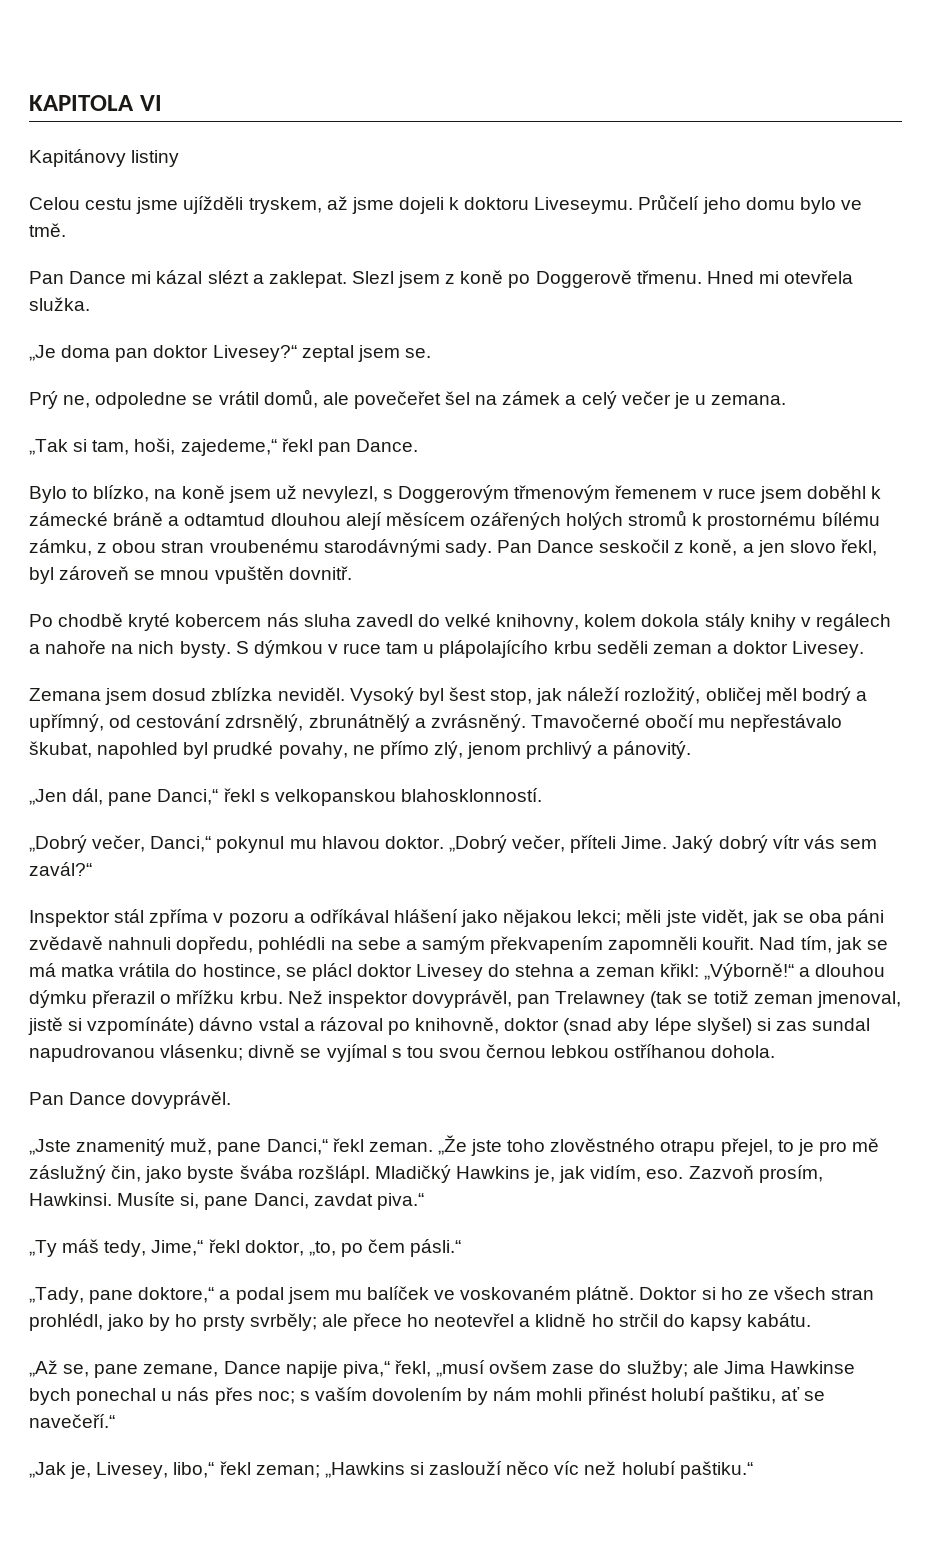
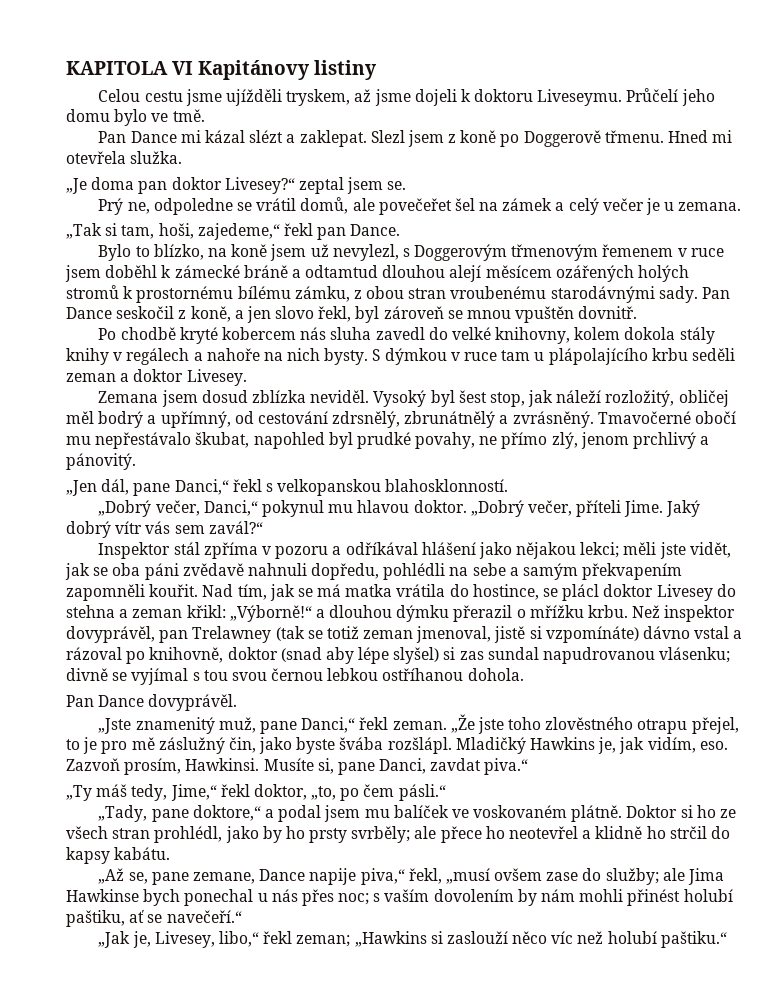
(162, 103) // -> (194, 68) none

